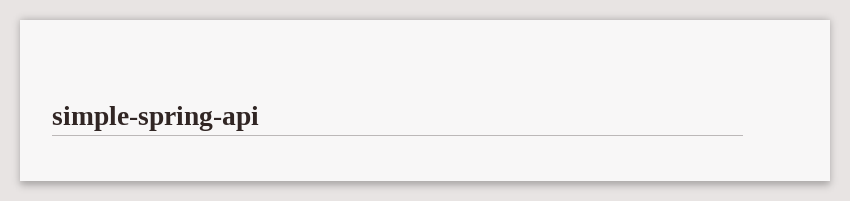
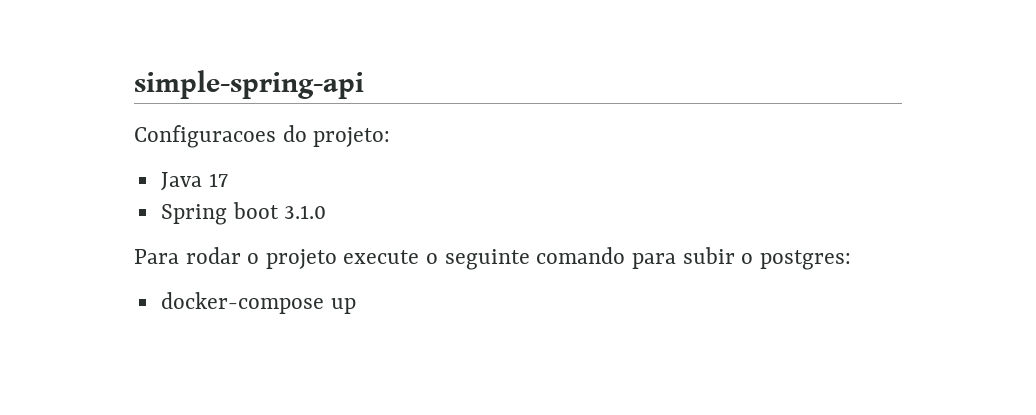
(259, 118) none -> [134,125,391,148] [160,172,228,191] [160,202,327,225] [134,247,851,270] [160,292,356,314] // Configuracoes do projeto: // Java 17 // Spring boot 3.1.0 // Para rodar o projeto execute o seguinte comando para subir o postgres: // docker-compose up

